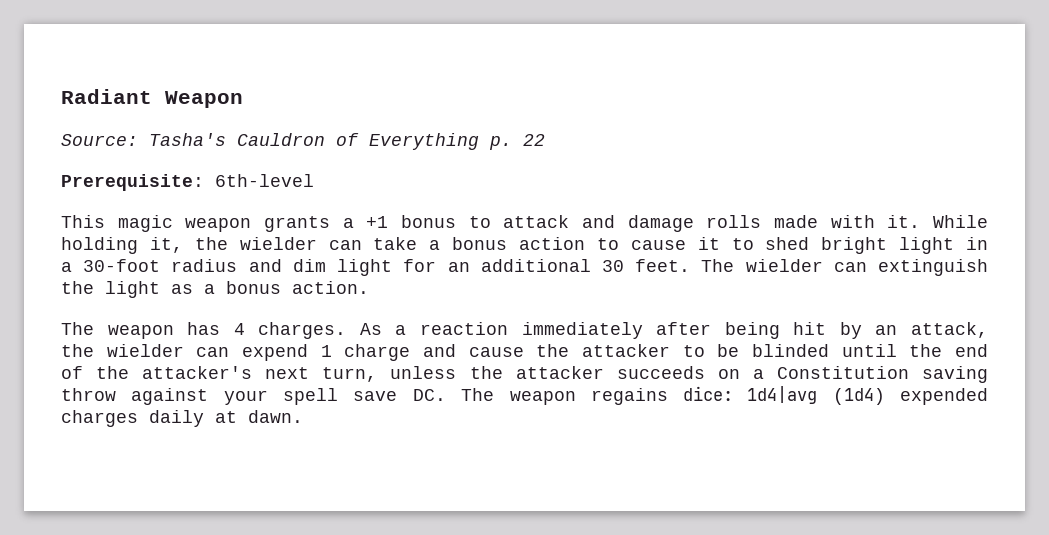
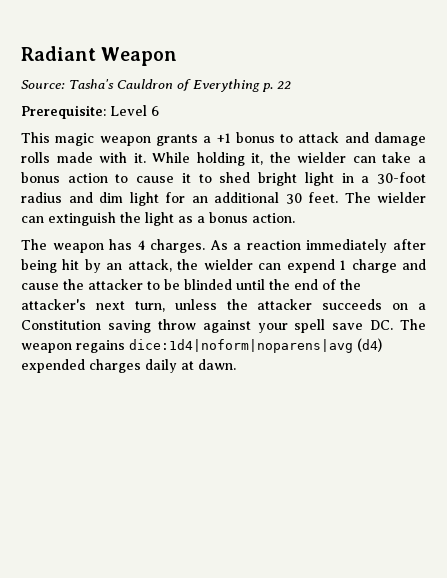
[215,174,314,187] 6th-level -> [110,105,159,116] Level 6
[683,386,885,405] dice: 1d4|avg (1d4) -> [129,338,382,353] dice:1d4|noform|noparens|avg (d4)

